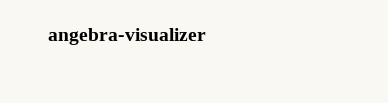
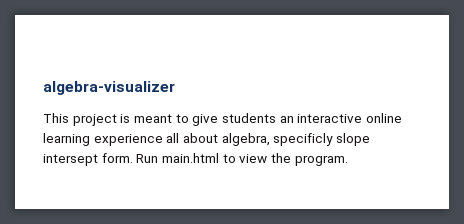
[48,28,206,45] angebra-visualizer -> [43,81,175,95] [43,113,402,126] [43,133,370,146] [43,153,348,166] algebra-visualizer // This project is meant to give students an interactive online learning experience all about algebra, specificly slope intersept form. Run main.html to view the program.

